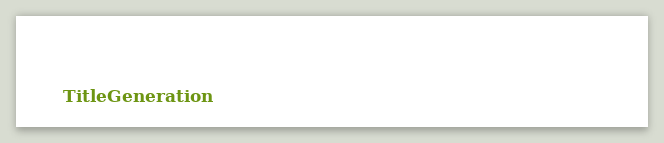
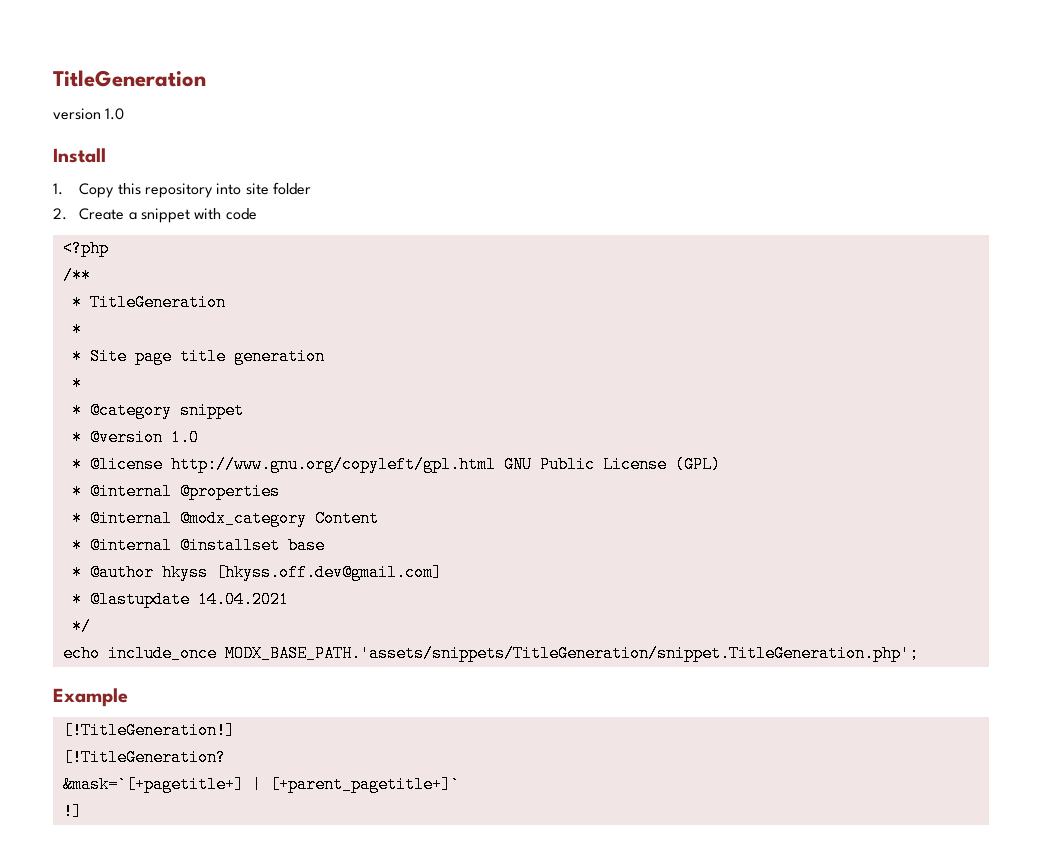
[63,89,213,102] TitleGeneration -> [53,70,206,87] [53,108,125,120] [53,148,106,163] [53,182,311,198] [53,208,257,223] [62,240,109,257] [62,267,91,284] [71,294,226,311] [71,321,82,338] [71,348,325,365] [71,375,82,392] [71,402,244,419] [71,429,199,446] [71,456,721,473] [71,483,280,500] [71,510,379,527] [71,537,325,554] [71,564,442,581] [71,591,289,608] [71,618,91,635] [62,645,919,662] [53,688,128,707] [62,722,235,739] [62,749,226,766] [62,776,460,793] [62,803,82,820] TitleGeneration // version 1.0 // Install // 1. Copy this repository into site folder // 2. Create a snippet with code // <?php // /** // * TitleGeneration // * // * Site page title generation // * // * @category snippet // * @version 1.0 // * @license http://www.gnu.org/copyleft/gpl.html GNU Public License (GPL) // * @internal @properties // * @internal @modx_category Content // * @internal @installset base // * @author hkyss [hkyss.off.dev@gmail.com] // * @lastupdate 14.04.2021 // */ // echo include_once MODX_BASE_PATH.'assets/snippets/TitleGeneration/snippet.TitleGeneration.php'; // Example // [!TitleGeneration!] // [!TitleGeneration? // &mask=`[+pagetitle+] | [+parent_pagetitle+]` // !]

